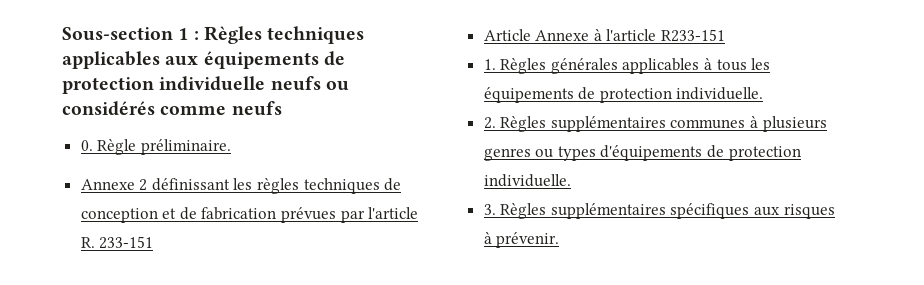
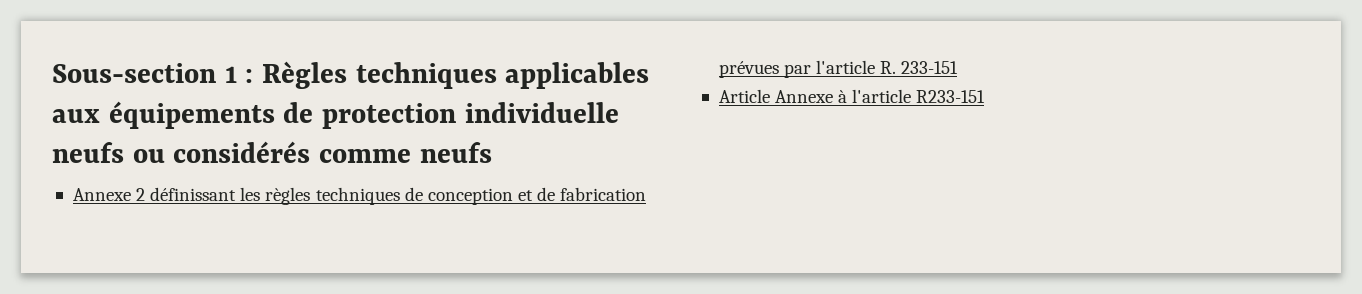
[80,139,231,155] // 0. Règle préliminaire. -> (492, 152) none
[483,58,771,74] [483,87,764,103] [483,116,827,132] [483,145,801,161] [483,174,571,187] [483,203,835,219] [483,232,560,248] // 1. Règles générales applicables à tous les équipements de protection individuelle. // 2. Règles supplémentaires communes à plusieurs genres ou types d'équipements de protection individuelle. // 3. Règles supplémentaires spécifiques aux risques à prévenir. -> (986, 96) none

